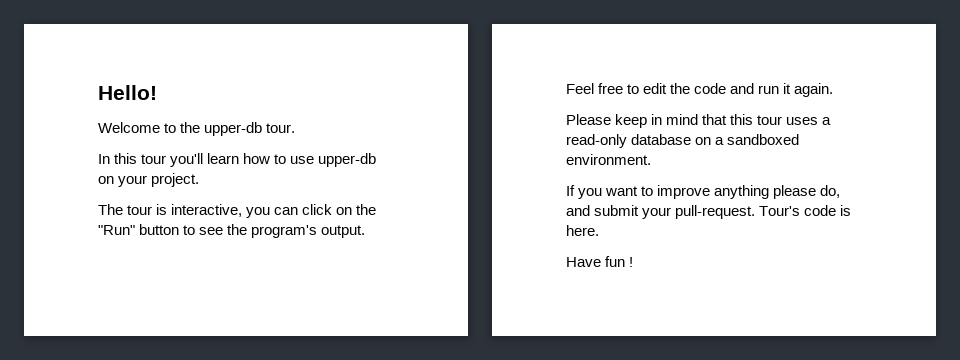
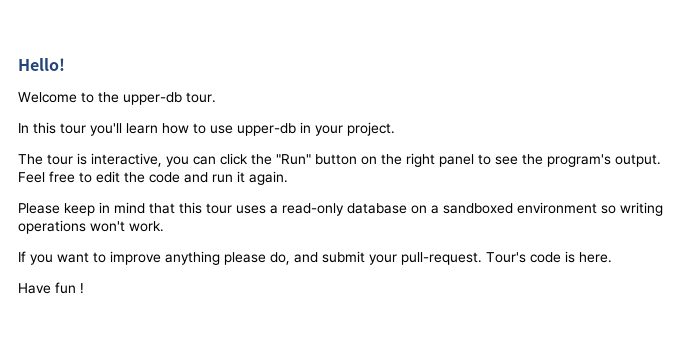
[98,176,114,184] on -> [300,122,311,133] in
[336,207,353,215] on -> (248, 159) none
(180, 229) none -> [361,153,474,167] on the right panel
[566,154,651,165] environment. -> [517,202,663,216] [18,220,164,234] environment so writing operations won't work.

